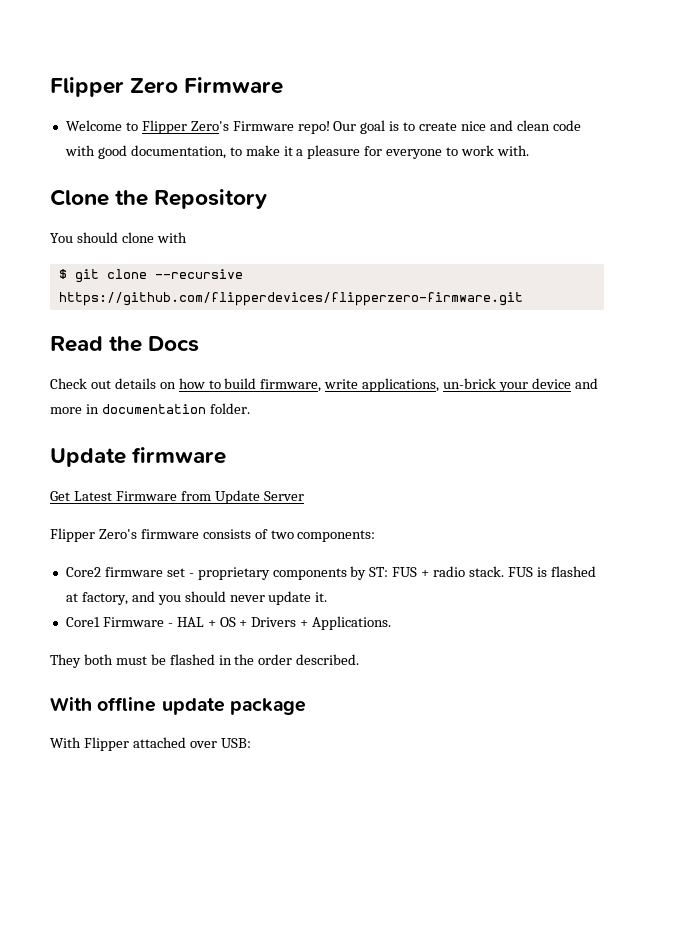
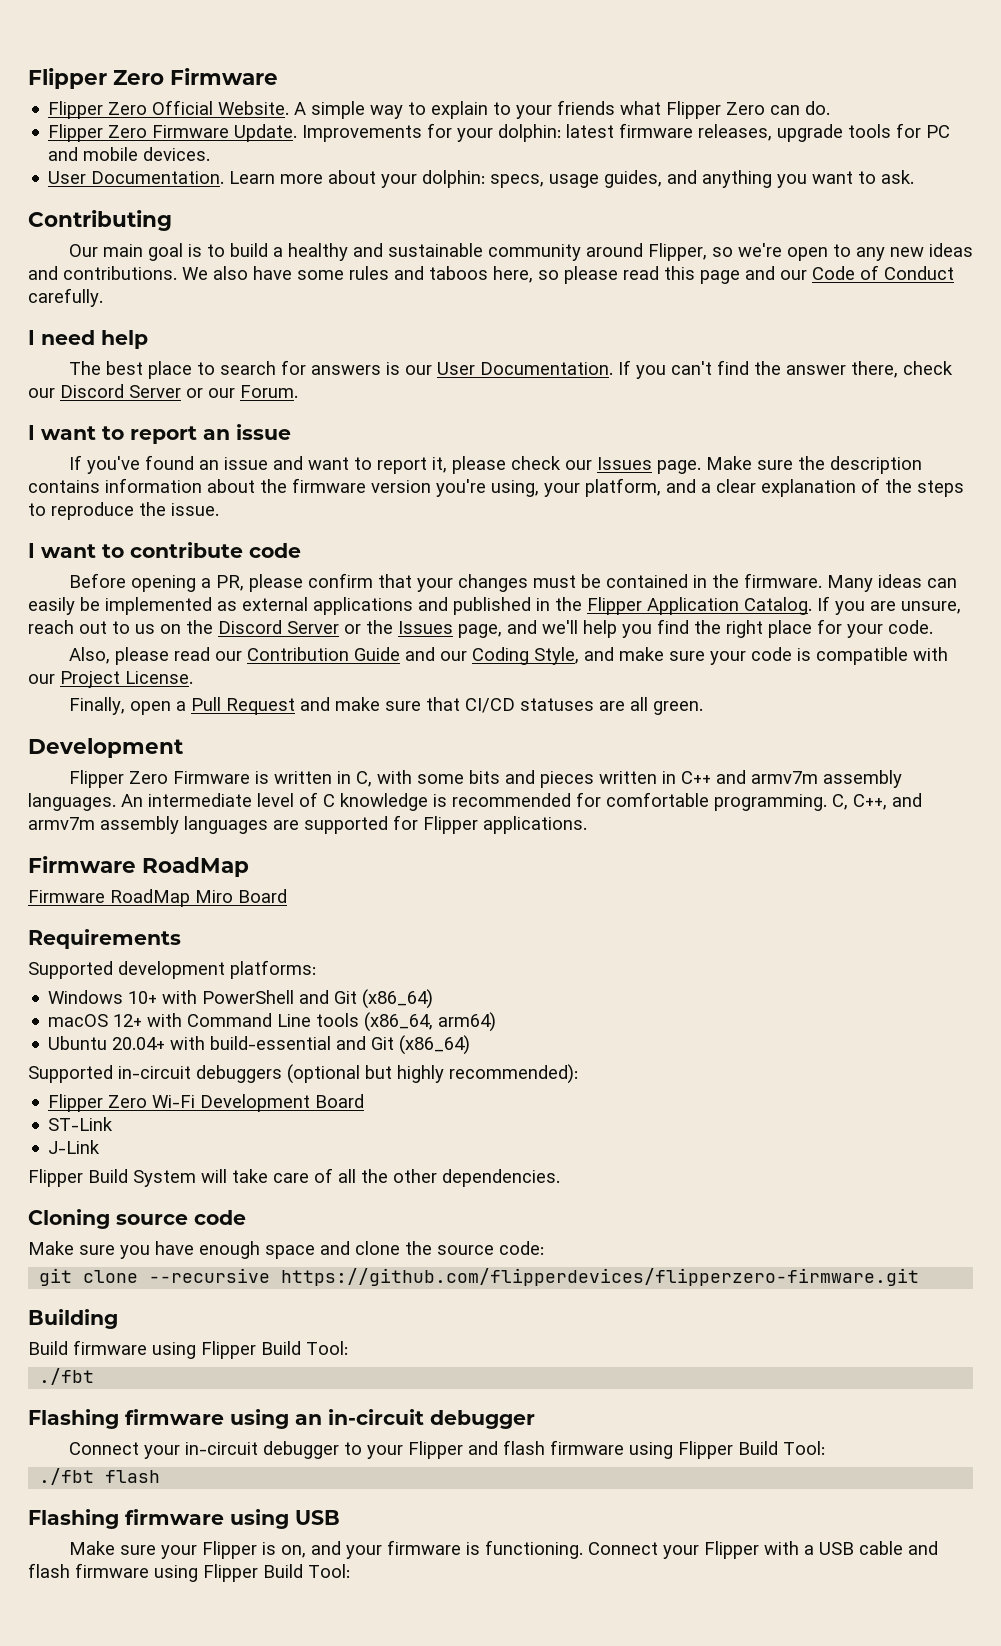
[65,120,581,134] [64,145,529,159] [50,189,268,209] [50,232,187,243] [58,269,243,283] [58,292,523,306] [50,336,200,352] [50,378,598,392] [50,403,250,414] [50,447,227,467] [50,490,304,504] [50,528,376,542] [65,566,596,580] [65,591,328,605] [65,616,392,630] [50,654,360,668] [50,697,306,715] [50,737,251,751] Welcome to Flipper Zero's Firmware repo! Our goal is to create nice and clean code with good documentation, to make it a pleasure for everyone to work with. // Clone the Repository // You should clone with // $ git clone --recursive https://github.com/flipperdevices/flipperzero-firmware.git // Read the Docs // Check out details on how to build firmware, write applications, un-brick your device and more in documentation folder. // Update firmware // Get Latest Firmware from Update Server // Flipper Zero's firmware consists of two components: // Core2 firmware set - proprietary components by ST: FUS + radio stack. FUS is flashed at factory, and you should never update it. // Core1 Firmware - HAL + OS + Drivers + Applications. // They both must be flashed in the order described. // With offline update package // With Flipper attached over USB: -> [48,100,831,119] [48,123,951,142] [48,147,211,161] [48,170,915,188] [28,210,172,231] [68,243,973,261] [28,265,954,284] [28,288,103,307] [28,330,148,349] [68,360,953,379] [28,384,298,398] [28,424,291,444] [68,455,922,474] [28,478,964,497] [28,502,219,520] [28,542,301,558] [68,573,957,592] [28,596,961,615] [28,619,933,638] [68,647,948,665] [28,671,193,688] [68,697,703,715] [28,738,183,758] [68,770,902,788] [28,792,922,811] [28,815,587,834] [28,856,249,877] [28,889,287,907] [28,929,181,949] [28,960,316,979] [48,989,434,1009] [48,1012,497,1032] [48,1035,471,1055] [28,1064,578,1084] [48,1094,365,1112] [48,1117,114,1131] [48,1140,101,1154] [28,1168,560,1187] [28,1209,246,1229] [28,1241,544,1259] [39,1268,920,1286] [28,1309,118,1329] [28,1340,348,1359] [39,1368,95,1385] [28,1409,535,1429] [68,1440,825,1459] [39,1468,161,1485] [28,1509,340,1529] [68,1540,938,1559] [28,1563,350,1582] Flipper Zero Official Website. A simple way to explain to your friends what Flipper Zero can do. // Flipper Zero Firmware Update. Improvements for your dolphin: latest firmware releases, upgrade tools for PC and mobile devices. // User Documentation. Learn more about your dolphin: specs, usage guides, and anything you want to ask. // Contributing // Our main goal is to build a healthy and sustainable community around Flipper, so we're open to any new ideas and contributions. We also have some rules and taboos here, so please read this page and our Code of Conduct carefully. // I need help // The best place to search for answers is our User Documentation. If you can't find the answer there, check our Discord Server or our Forum. // I want to report an issue // If you've found an issue and want to report it, please check our Issues page. Make sure the description contains information about the firmware version you're using, your platform, and a clear explanation of the steps to reproduce the issue. // I want to contribute code // Before opening a PR, please confirm that your changes must be contained in the firmware. Many ideas can easily be implemented as external applications and published in the Flipper Application Catalog. If you are unsure, reach out to us on the Discord Server or the Issues page, and we'll help you find the right place for your code. // Also, please read our Contribution Guide and our Coding Style, and make sure your code is compatible with our Project License. // Finally, open a Pull Request and make sure that CI/CD statuses are all green. // Development // Flipper Zero Firmware is written in C, with some bits and pieces written in C++ and armv7m assembly languages. An intermediate level of C knowledge is recommended for comfortable programming. C, C++, and armv7m assembly languages are supported for Flipper applications. // Firmware RoadMap // Firmware RoadMap Miro Board // Requirements // Supported development platforms: // Windows 10+ with PowerShell and Git (x86_64) // macOS 12+ with Command Line tools (x86_64, arm64) // Ubuntu 20.04+ with build-essential and Git (x86_64) // Supported in-circuit debuggers (optional but highly recommended): // Flipper Zero Wi-Fi Development Board // ST-Link // J-Link // Flipper Build System will take care of all the other dependencies. // Cloning source code // Make sure you have enough space and clone the source code: // git clone --recursive https://github.com/flipperdevices/flipperzero-firmware.git // Building // Build firmware using Flipper Build Tool: // ./fbt // Flashing firmware using an in-circuit debugger // Connect your in-circuit debugger to your Flipper and flash firmware using Flipper Build Tool: // ./fbt flash // Flashing firmware using USB // Make sure your Flipper is on, and your firmware is functioning. Connect your Flipper with a USB cable and flash firmware using Flipper Build Tool:

